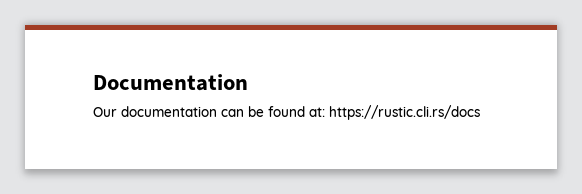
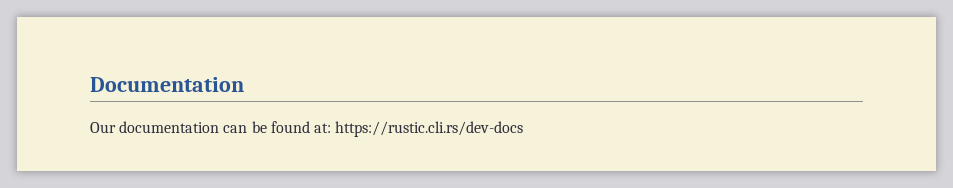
[329,105,480,120] https://rustic.cli.rs/docs -> [335,121,524,137] https://rustic.cli.rs/dev-docs

